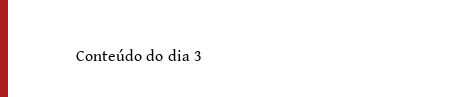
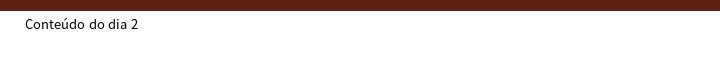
[193,51,202,61] 3 -> [130,19,138,29] 2

